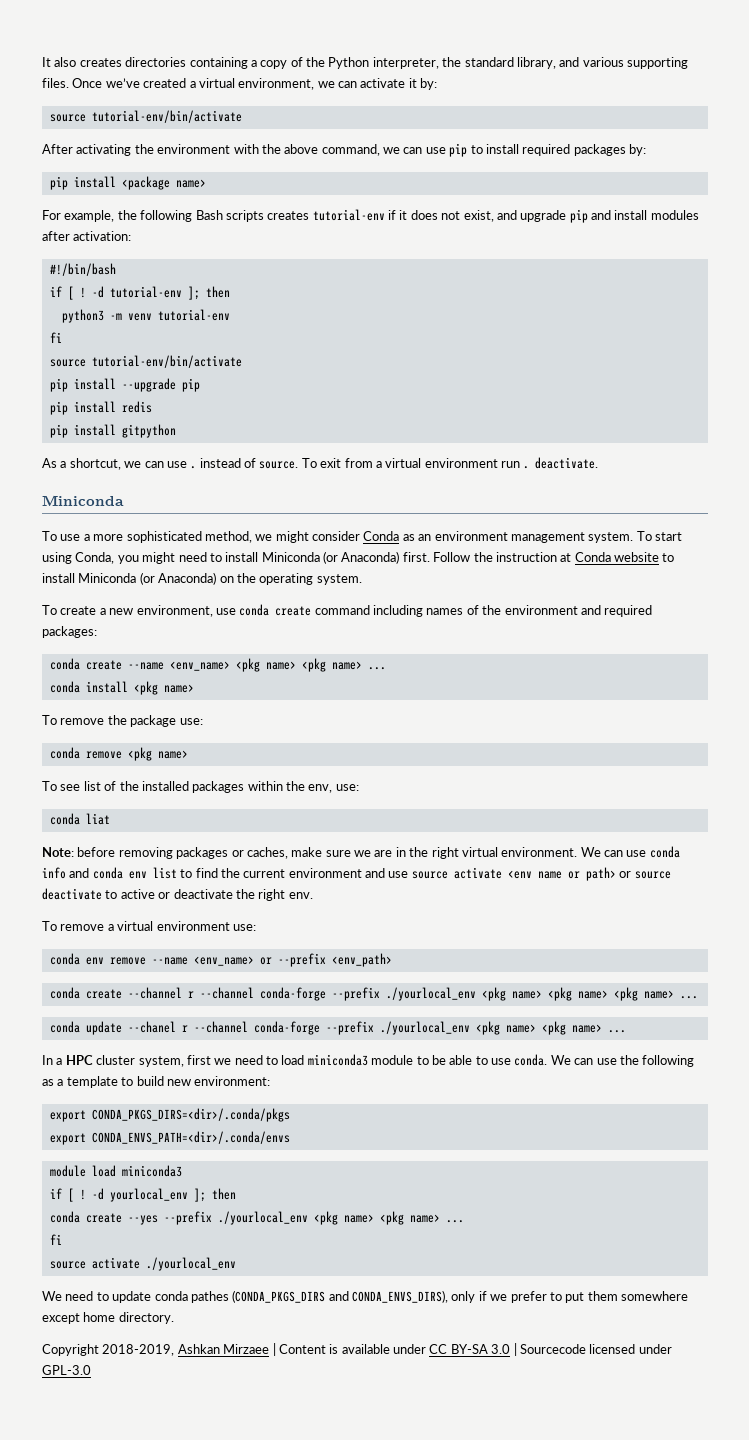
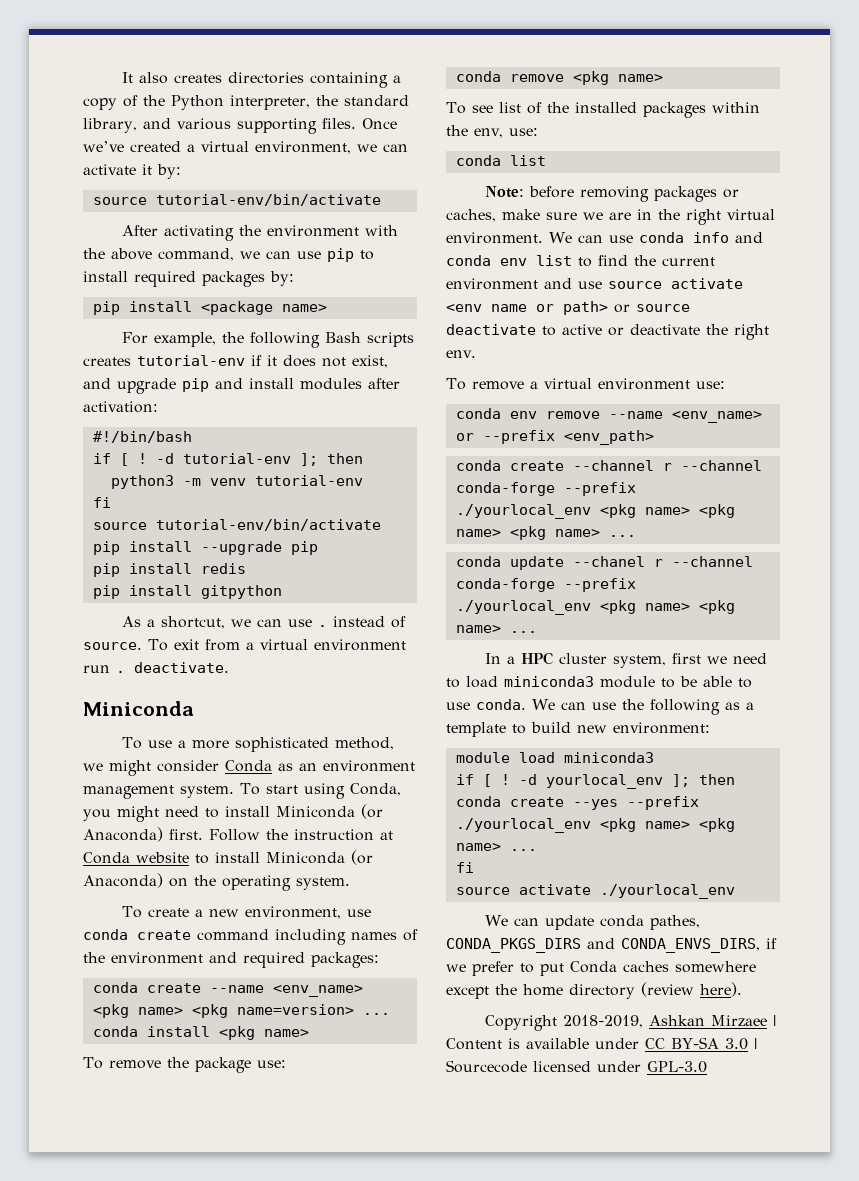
[331,661,362,670] name> -> [236,1004,354,1015] name=version>
[85,813,110,825] liat -> [509,155,546,166] list
[49,1108,290,1122] [49,1131,290,1145] // export CONDA_PKGS_DIRS=<dir>/.conda/pkgs // export CONDA_ENVS_PATH=<dir>/.conda/envs -> (710, 728) none
[65,1290,476,1303] need to update conda pathes (CONDA_PKGS_DIRS and CONDA_ENVS_DIRS), only -> [513,915,700,930] [446,938,760,953] can update conda pathes, CONDA_PKGS_DIRS and CONDA_ENVS_DIRS,
[587,1291,688,1301] [42,1312,174,1324] them somewhere except home directory. -> [570,961,756,973] [446,982,742,999] Conda caches somewhere except the home directory (review here).

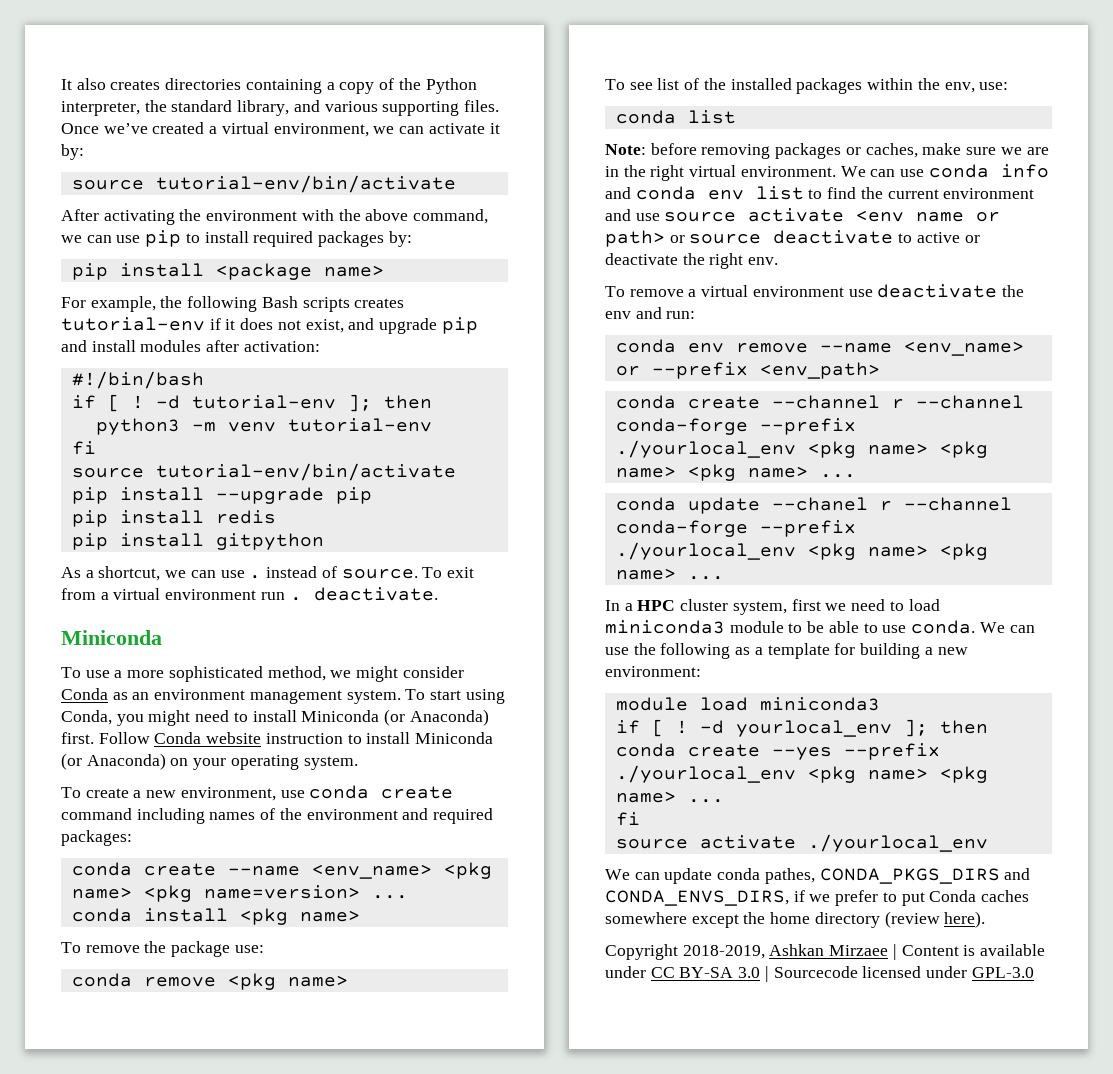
[266,829,393,841] the instruction at -> (150, 738) none
(189, 857) none -> [265,733,343,744] instruction
[194,875,216,886] the -> [193,758,227,770] your
[695,381,725,389] use: -> [848,284,1025,298] [605,307,696,319] use deactivate the env and run:
[512,722,571,734] to build -> [834,643,933,659] for building a

